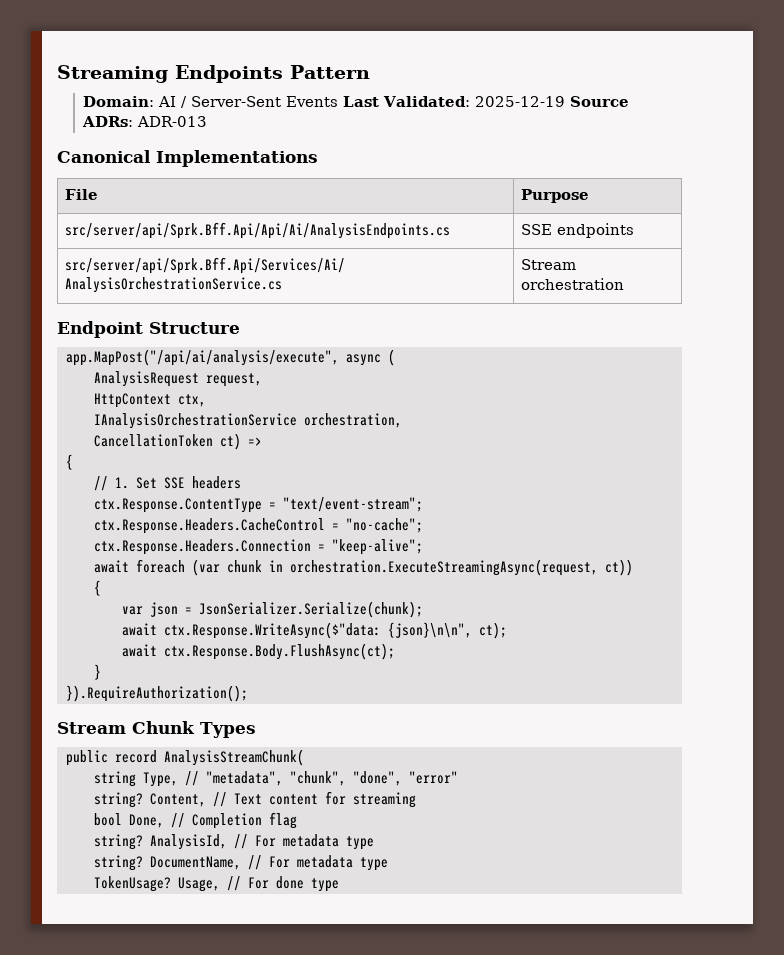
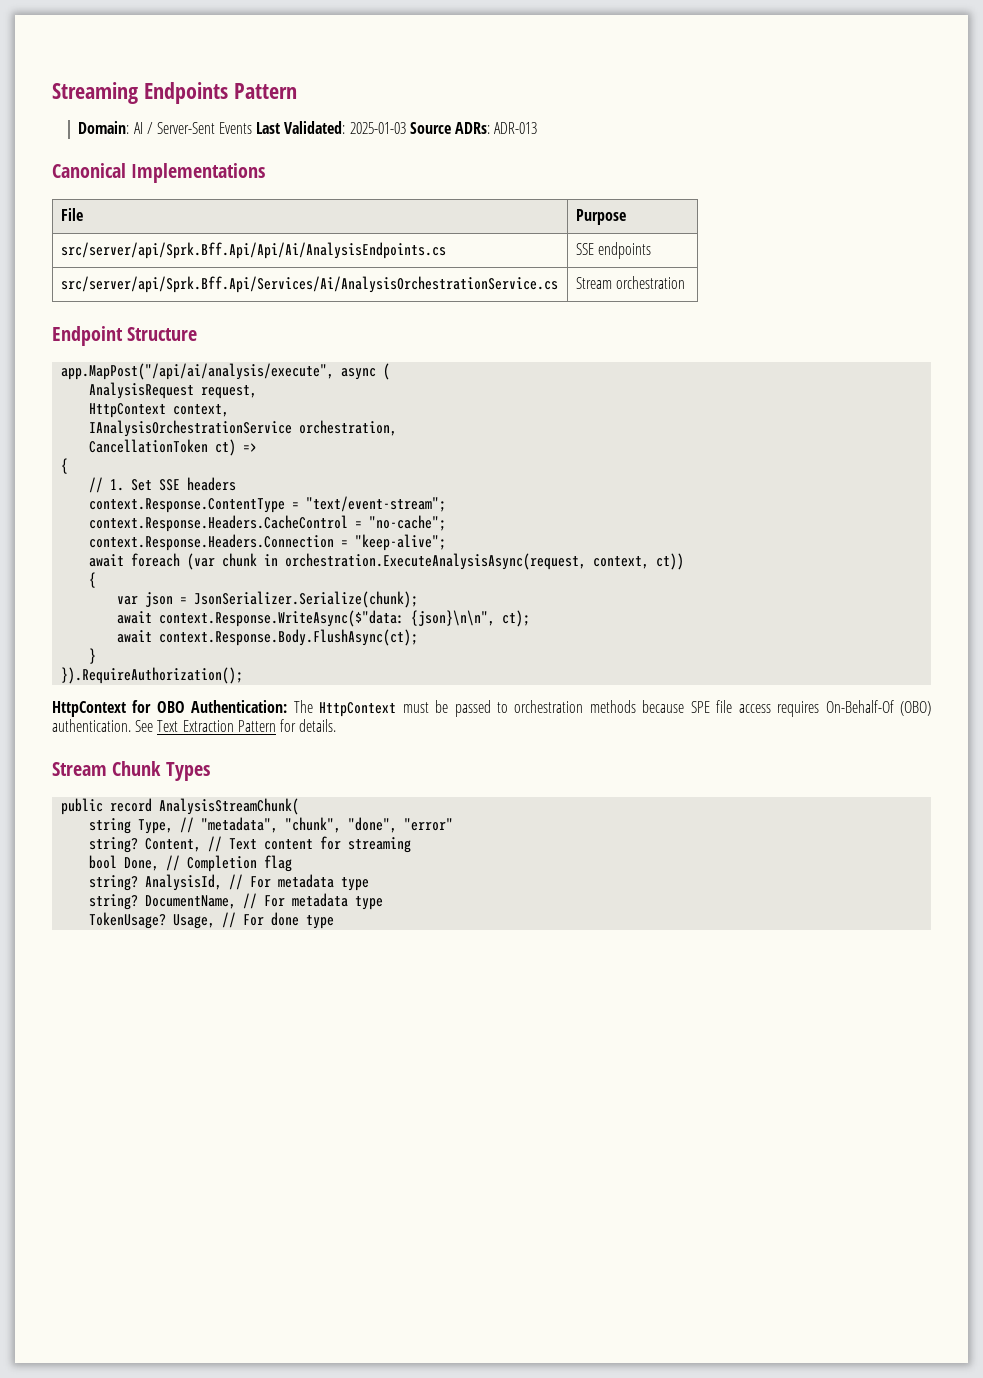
[474,96,565,107] 2025-12-19 -> [349,122,406,134] 2025-01-03
[177,394,206,407] ctx, -> [173,404,230,417] context,
[93,498,262,513] ctx.Response.ContentType -> [89,498,286,513] context.Response.ContentType
[93,518,325,534] ctx.Response.Headers.CacheControl -> [89,515,349,532] context.Response.Headers.CacheControl
[93,539,311,555] ctx.Response.Headers.Connection -> [89,534,335,551] context.Response.Headers.Connection
[289,559,598,576] orchestration.ExecuteStreamingAsync(request, -> [285,553,650,570] orchestration.ExecuteAnalysisAsync(request, context,
[163,622,381,639] ctx.Response.WriteAsync($"data: -> [159,610,405,627] context.Response.WriteAsync($"data:
[163,643,395,660] ctx.Response.Body.FlushAsync(ct); -> [159,629,419,646] context.Response.Body.FlushAsync(ct);
(248, 693) none -> [52,700,932,717] [52,719,337,732] // HttpContext for OBO Authentication: The HttpContext must be passed to orchestration methods because SPE file access requires On-Behalf-Of (OBO) authentication. See Text Extraction Pattern for details.

